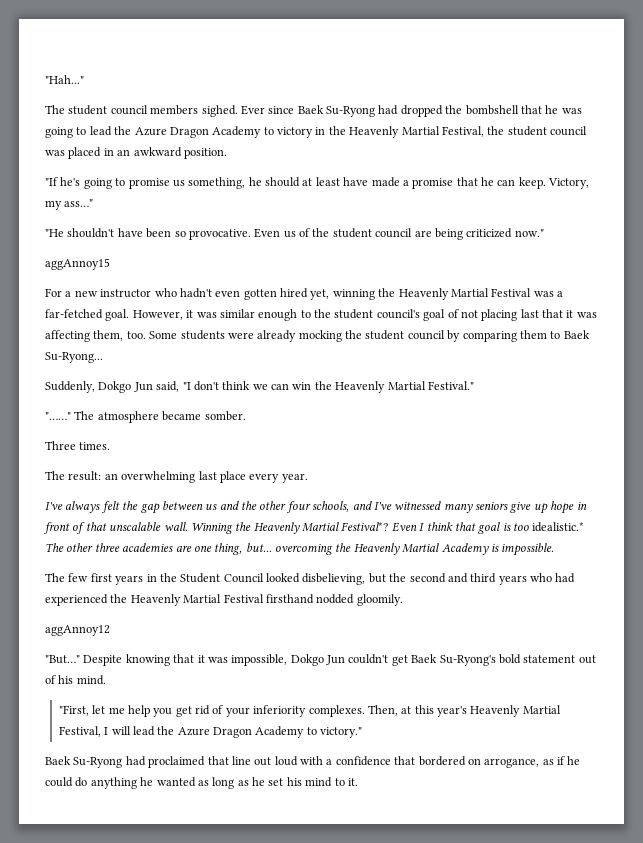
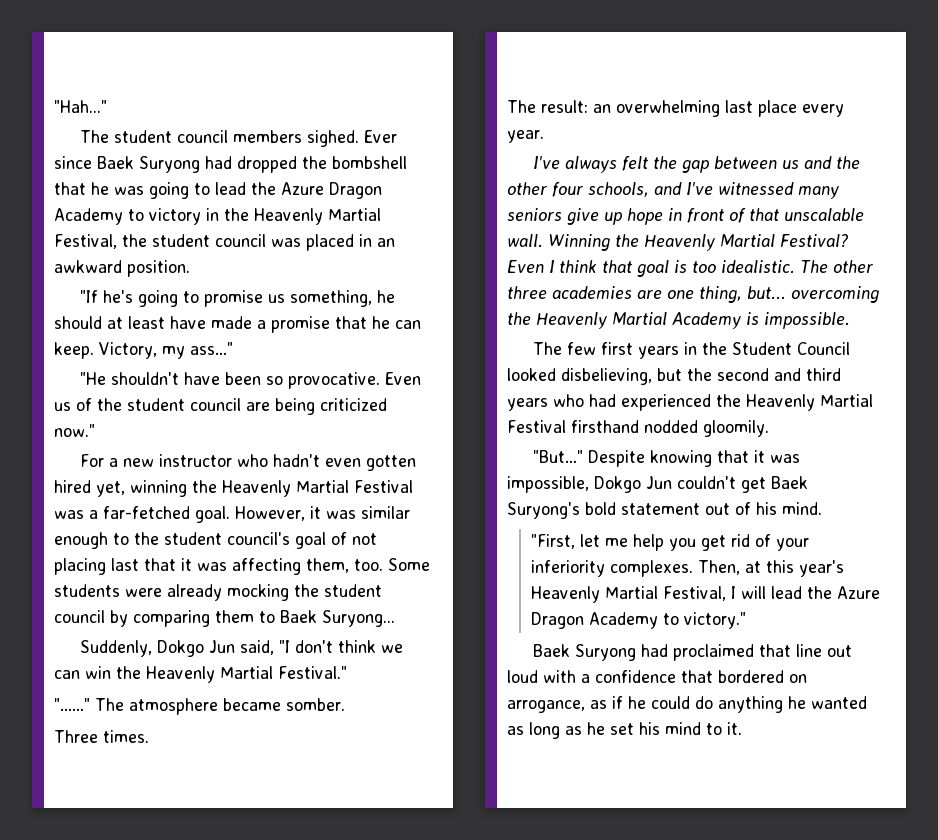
[326,106,375,117] Su-Ryong -> [139,156,200,173] Suryong
[45,258,110,270] // aggAnnoy15 -> (95, 430) none
[45,352,103,363] Su-Ryong... -> [322,610,395,627] Suryong...
[341,522,389,531] Festival*? -> [780,234,848,247] Festival?
[532,522,585,532] idealistic.* -> [721,260,795,274] idealistic.
[45,625,110,636] // aggAnnoy12 -> (769, 428) none
[439,655,496,666] Su-Ryong's -> [507,502,580,519] Suryong's
[73,757,123,768] Su-Ryong -> [575,644,637,661] Suryong

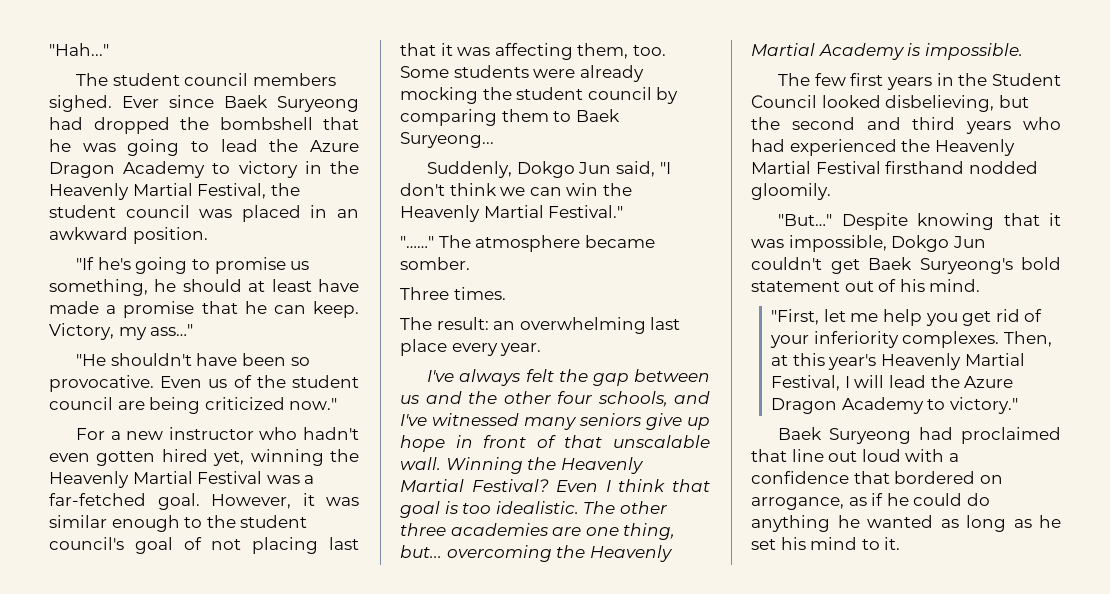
[139,156,200,173] Suryong -> [277,96,359,112] Suryeong
[322,610,395,627] Suryong... -> [400,132,494,148] Suryeong...
[507,502,580,519] Suryong's -> [919,258,1013,274] Suryeong's
[575,644,637,661] Suryong -> [829,428,912,444] Suryeong

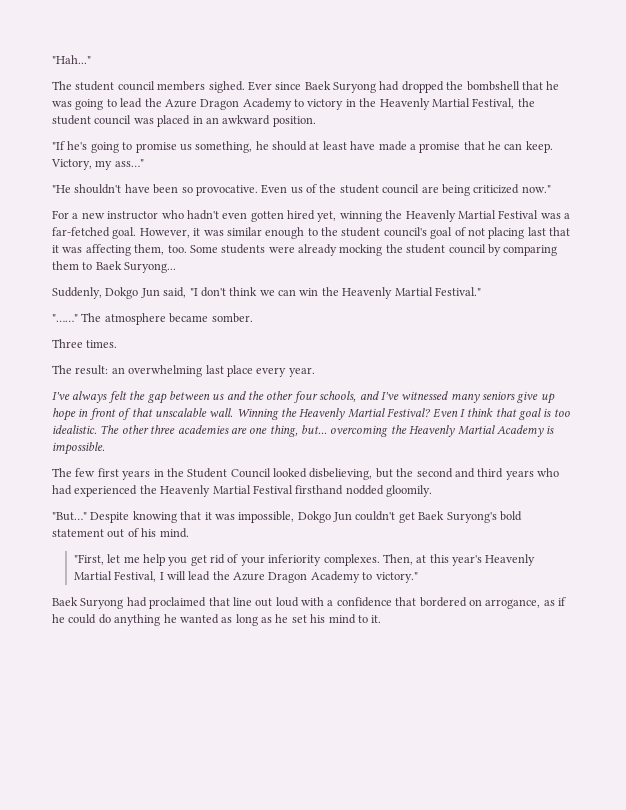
[277,96,359,112] Suryeong -> [333,82,376,93] Suryong
[400,132,494,148] Suryeong... -> [124,262,177,273] Suryong...
[919,258,1013,274] Suryeong's -> [446,512,497,523] Suryong's
[829,428,912,444] Suryeong -> [80,598,124,609] Suryong

